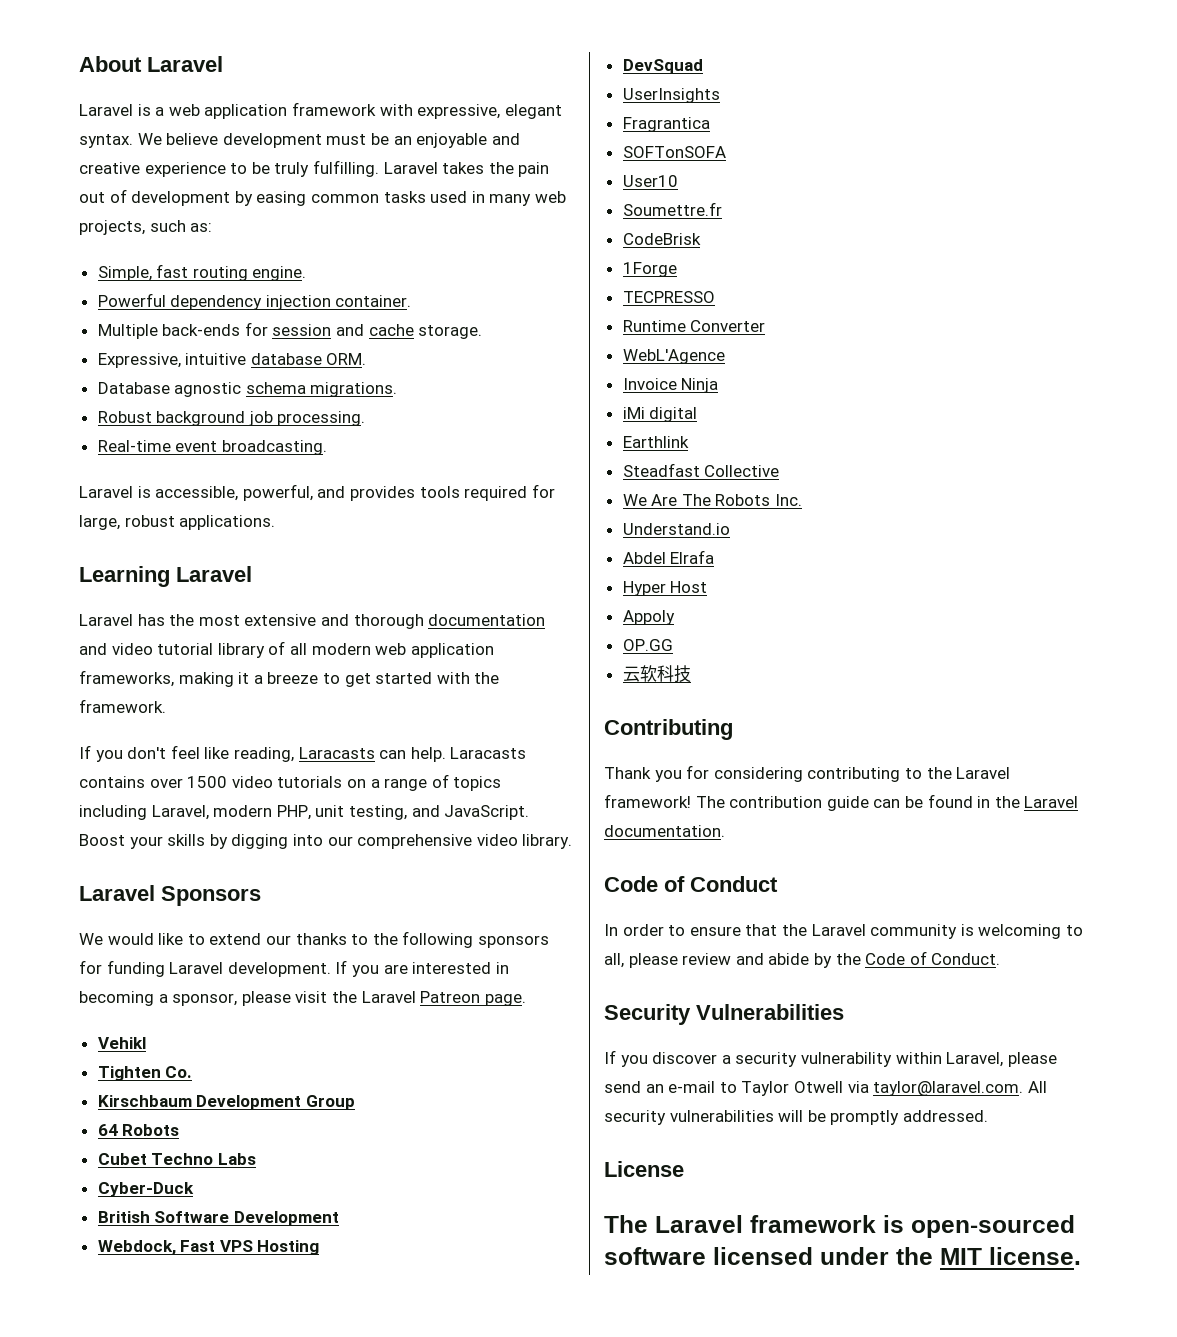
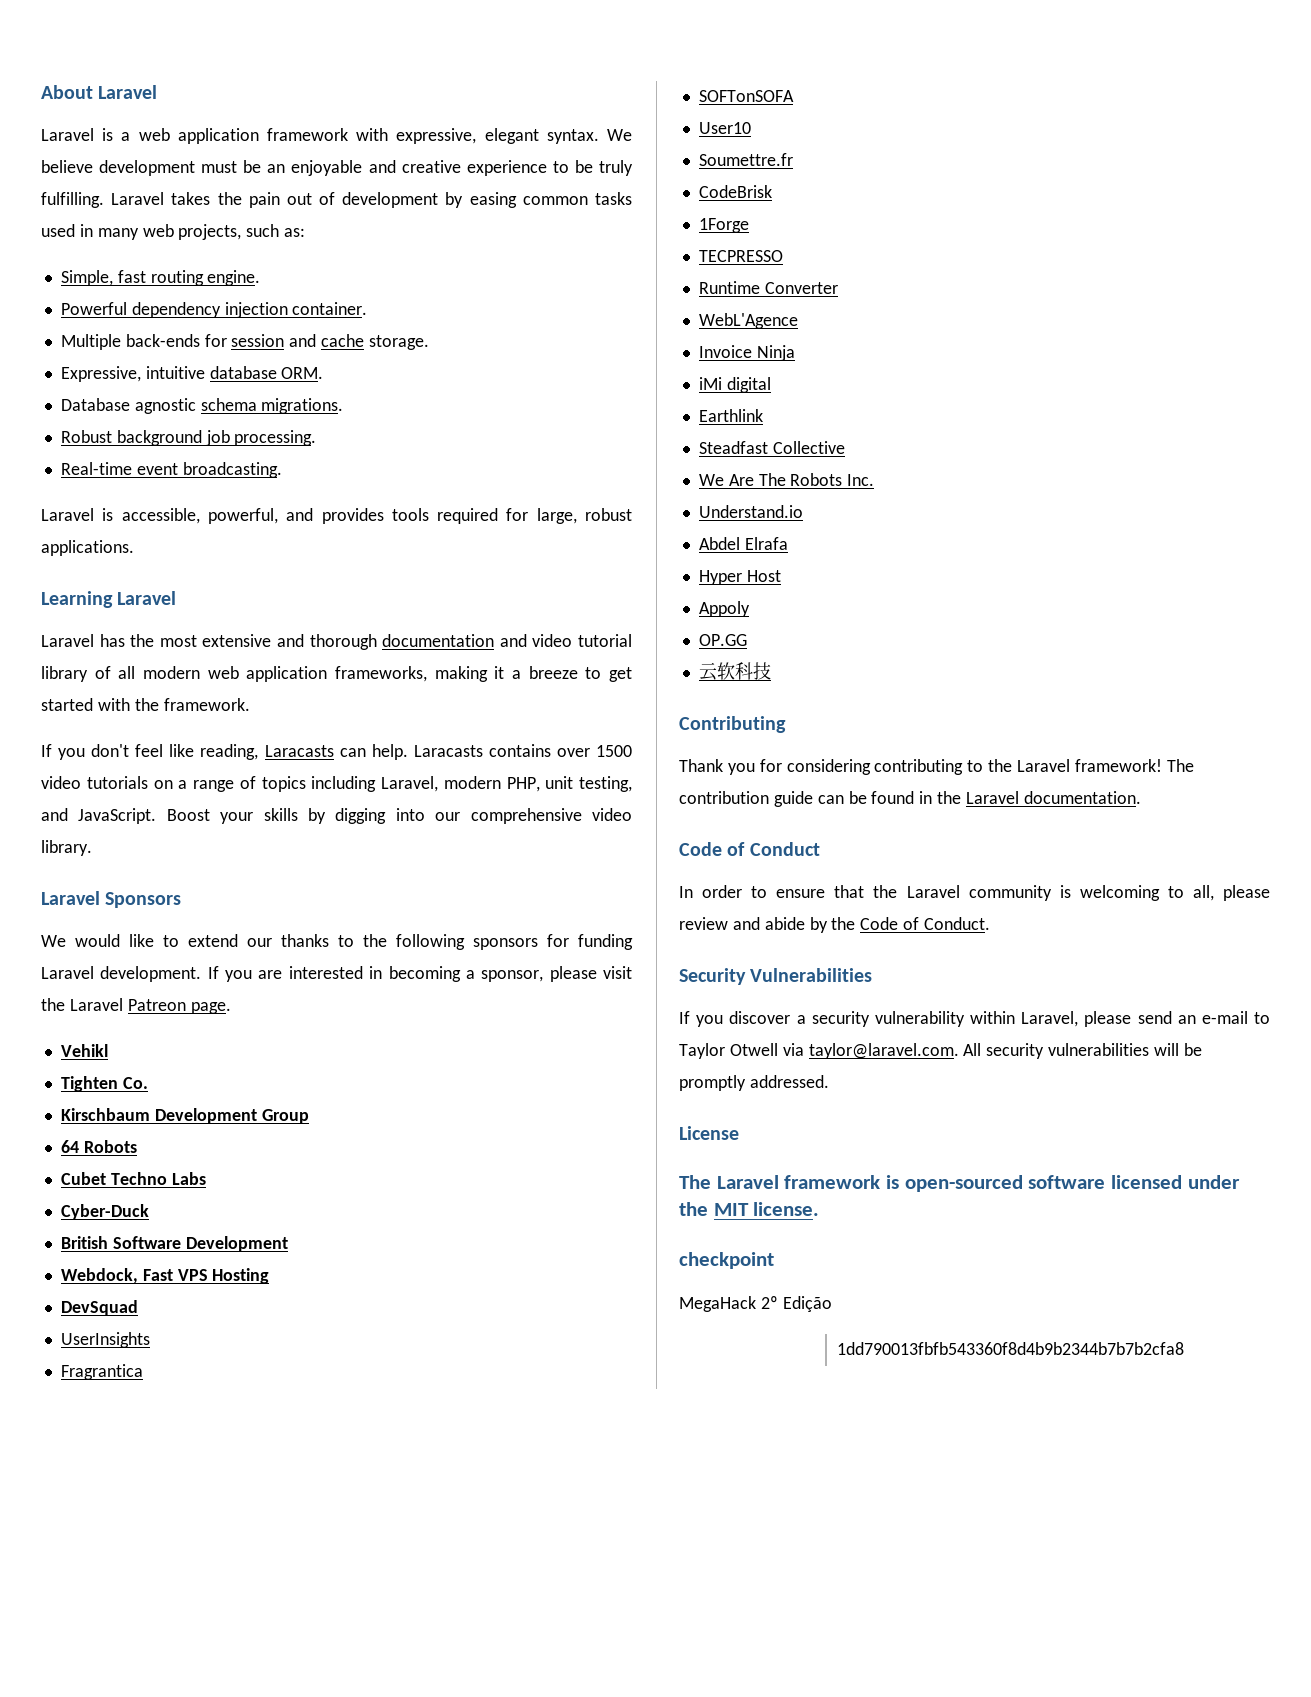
(1081, 1256) none -> [679,1252,774,1269] [679,1296,832,1312] [837,1342,1185,1355] // checkpoint // MegaHack 2º Edição // 1dd790013fbfb543360f8d4b9b2344b7b7b2cfa8

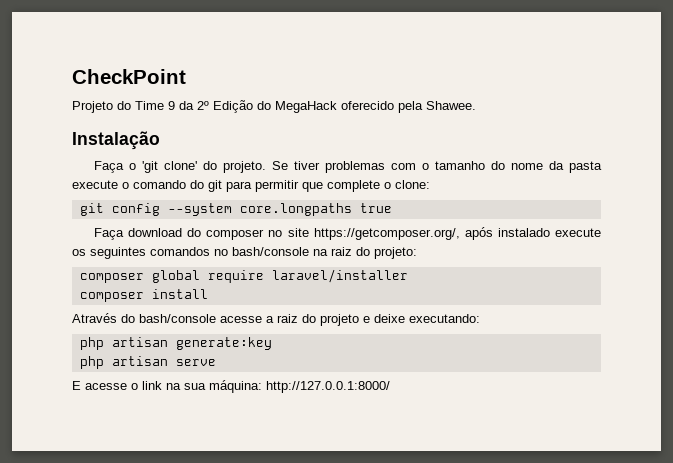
[41,85,158,99] [41,128,632,144] [41,160,633,176] [41,192,632,208] [41,224,306,240] [60,270,261,286] [60,302,368,318] [60,334,429,350] [60,366,324,382] [60,398,344,414] [60,430,317,446] [60,462,282,478] [41,508,632,524] [41,540,134,556] [41,591,177,608] [41,634,633,650] [41,666,632,682] [41,698,250,711] [41,744,632,760] [41,776,632,792] [41,808,632,824] [41,840,92,856] [41,891,182,908] [41,934,633,950] [41,966,633,982] [41,998,231,1014] [60,1044,108,1057] [60,1076,148,1092] [60,1108,309,1124] [60,1140,137,1153] [60,1172,206,1185] [60,1204,149,1220] [60,1236,288,1252] [60,1268,270,1284] [60,1300,138,1316] [60,1332,150,1348] [60,1364,143,1380] [698,90,794,102] [698,122,751,134] [698,153,793,166] [698,185,772,198] [698,218,749,233] [698,250,783,262] [698,281,838,294] [698,313,798,329] [698,345,795,361] [698,377,771,393] [698,409,763,422] [698,441,845,454] [698,473,875,486] [698,505,803,518] [698,537,788,550] [698,570,781,585] [698,601,750,617] [698,634,747,646] [698,662,771,681] [679,716,786,733] [679,759,1194,775] [679,791,1141,807] [679,842,820,856] [679,885,1270,901] [679,917,991,933] [679,968,873,985] [679,1011,1270,1027] [679,1043,1202,1059] [679,1075,829,1091] [679,1126,739,1140] [679,1175,1240,1192] [679,1202,820,1216] [679,1252,774,1269] [679,1296,832,1312] [837,1342,1185,1355] About Laravel // Laravel is a web application framework with expressive, elegant syntax. We believe development must be an enjoyable and creative experience to be truly fulfilling. Laravel takes the pain out of development by easing common tasks used in many web projects, such as: // Simple, fast routing engine. // Powerful dependency injection container. // Multiple back-ends for session and cache storage. // Expressive, intuitive database ORM. // Database agnostic schema migrations. // Robust background job processing. // Real-time event broadcasting. // Laravel is accessible, powerful, and provides tools required for large, robust applications. // Learning Laravel // Laravel has the most extensive and thorough documentation and video tutorial library of all modern web application frameworks, making it a breeze to get started with the framework. // If you don't feel like reading, Laracasts can help. Laracasts contains over 1500 video tutorials on a range of topics including Laravel, modern PHP, unit testing, and JavaScript. Boost your skills by digging into our comprehensive video library. // Laravel Sponsors // We would like to extend our thanks to the following sponsors for funding Laravel development. If you are interested in becoming a sponsor, please visit the Laravel Patreon page. // Vehikl // Tighten Co. // Kirschbaum Development Group // 64 Robots // Cubet Techno Labs // Cyber-Duck // British Software Development // Webdock, Fast VPS Hosting // DevSquad // UserInsights // Fragrantica // SOFTonSOFA // User10 // Soumettre.fr // CodeBrisk // 1Forge // TECPRESSO // Runtime Converter // WebL'Agence // Invoice Ninja // iMi digital // Earthlink // Steadfast Collective // We Are The Robots Inc. // Understand.io // Abdel Elrafa // Hyper Host // Appoly // OP.GG // 云软科技 // Contributing // Thank you for considering contributing to the Laravel framework! The contribution guide can be found in the Laravel documentation. // Code of Conduct // In order to ensure that the Laravel community is welcoming to all, please review and abide by the Code of Conduct. // Security Vulnerabilities // If you discover a security vulnerability within Laravel, please send an e-mail to Taylor Otwell via taylor@laravel.com. All security vulnerabilities will be promptly addressed. // License // The Laravel framework is open-sourced software licensed under the MIT license. // checkpoint // MegaHack 2º Edição // 1dd790013fbfb543360f8d4b9b2344b7b7b2cfa8 -> [72,69,186,84] [72,100,476,113] [72,131,160,150] [93,161,602,173] [72,180,430,192] [79,203,392,216] [93,227,601,240] [72,247,417,259] [79,269,408,283] [79,289,208,302] [72,313,480,326] [79,337,272,350] [79,356,216,369] [72,380,390,393] CheckPoint // Projeto do Time 9 da 2º Edição do MegaHack oferecido pela Shawee. // Instalação // Faça o 'git clone' do projeto. Se tiver problemas com o tamanho do nome da pasta execute o comando do git para permitir que complete o clone: // git config --system core.longpaths true // Faça download do composer no site https://getcomposer.org/, após instalado execute os seguintes comandos no bash/console na raiz do projeto: // composer global require laravel/installer // composer install // Através do bash/console acesse a raiz do projeto e deixe executando: // php artisan generate:key // php artisan serve // E acesse o link na sua máquina: http://127.0.0.1:8000/

